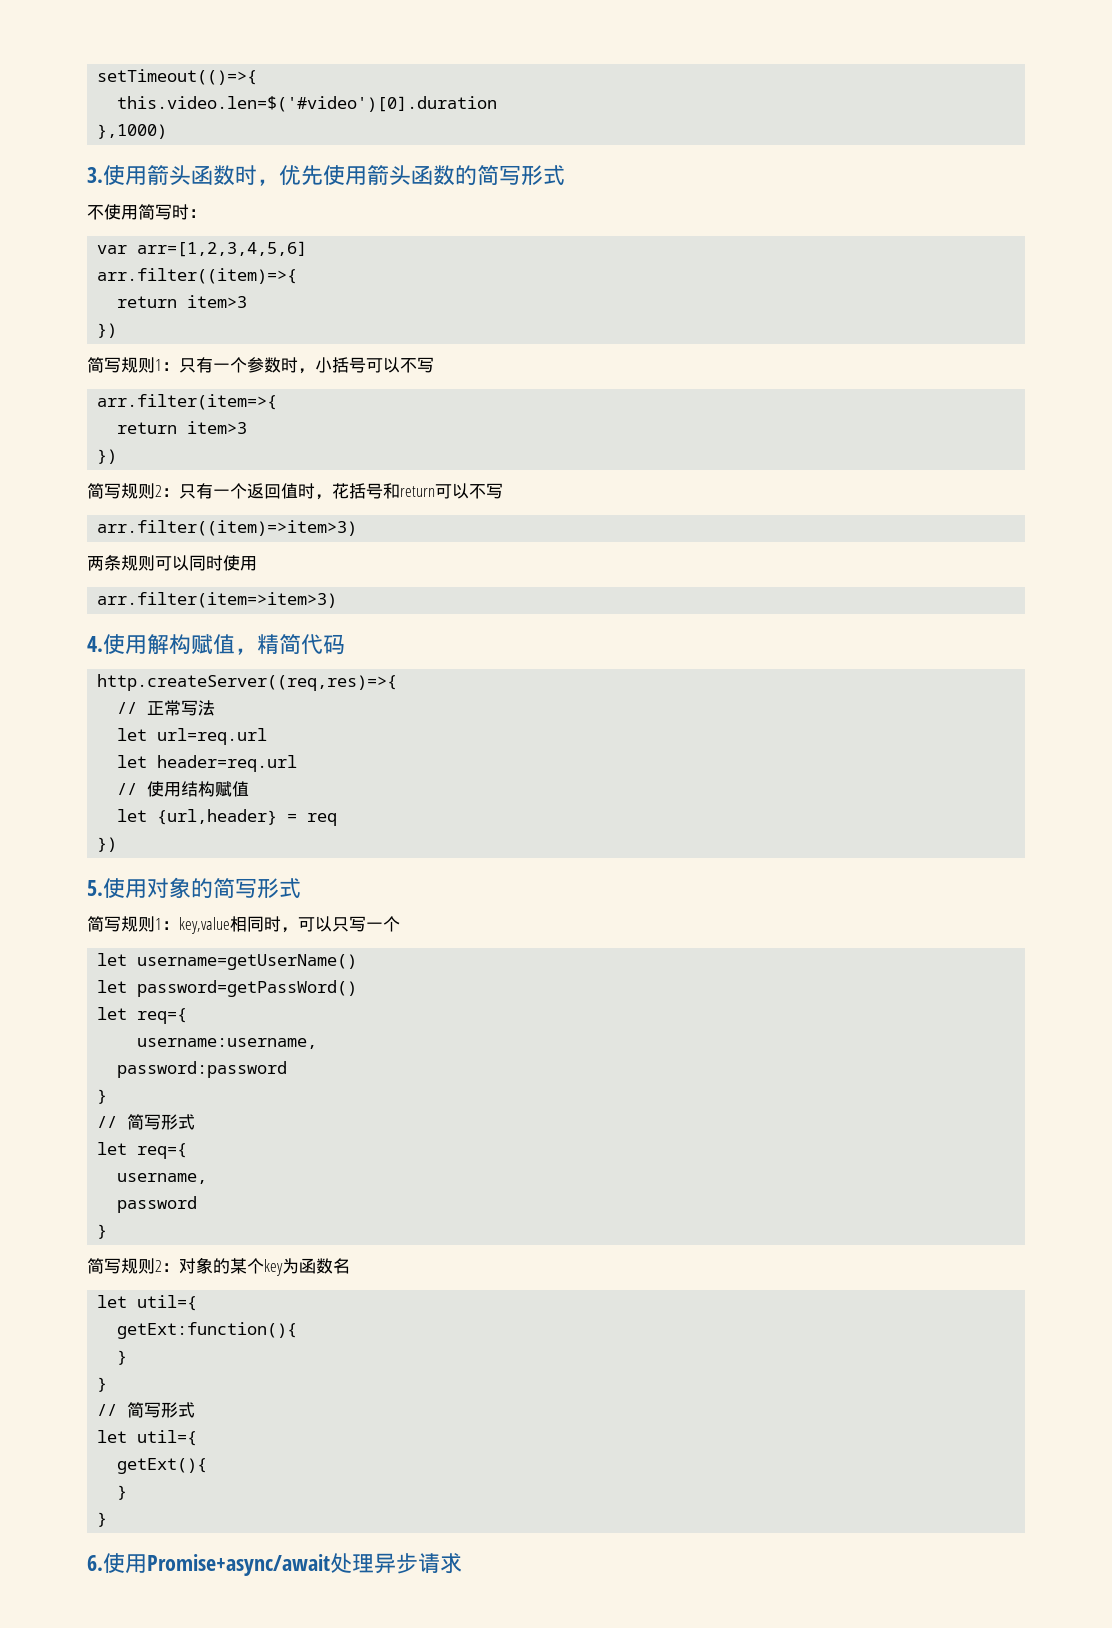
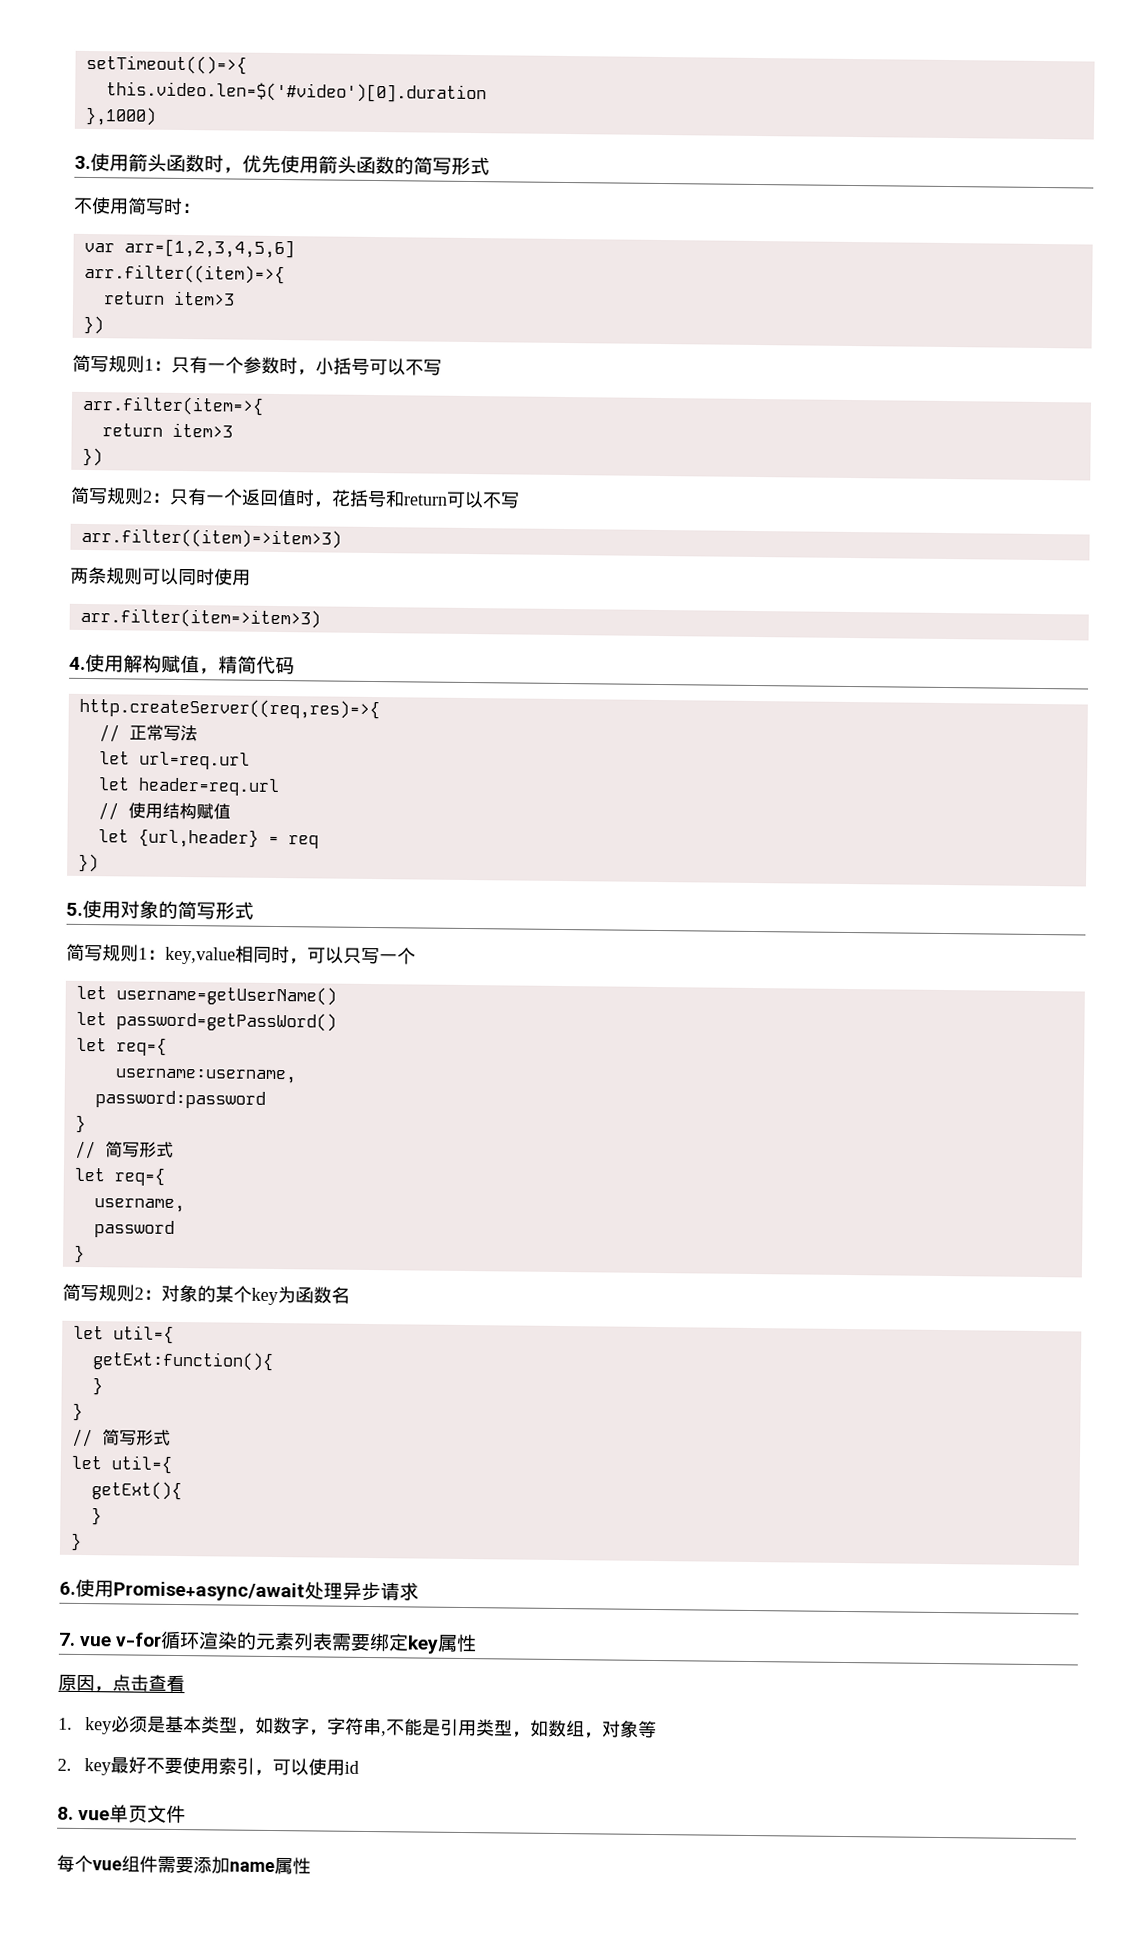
(462, 1563) none -> [58,1630,478,1654] [58,1674,185,1693] [58,1715,657,1739] [57,1756,359,1777] [57,1804,187,1824] [56,1854,311,1875] // 7. vue v-for循环渲染的元素列表需要绑定key属性 // 原因，点击查看 // 1. key必须是基本类型，如数字，字符串,不能是引用类型，如数组，对象等 // 2. key最好不要使用索引，可以使用id // 8. vue单页文件 // 每个vue组件需要添加name属性

